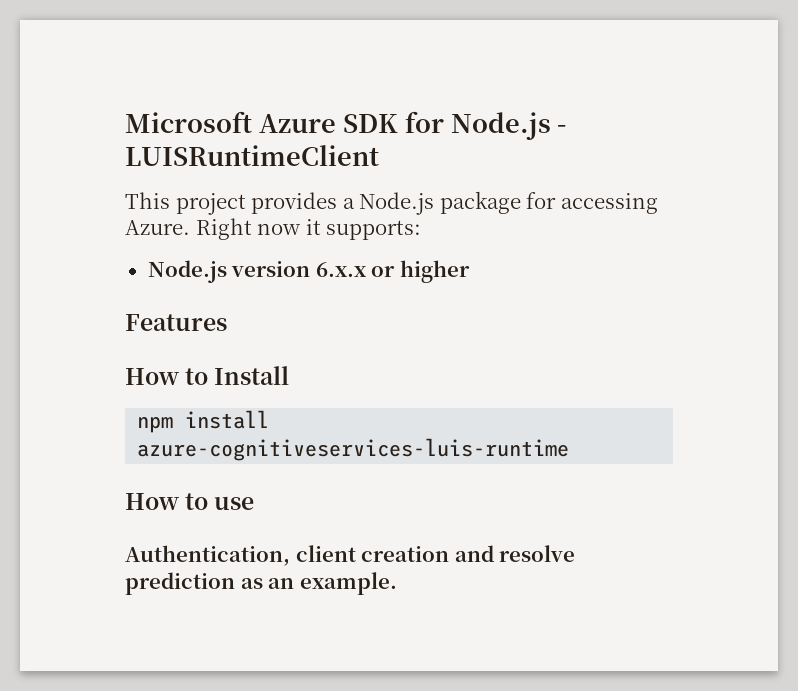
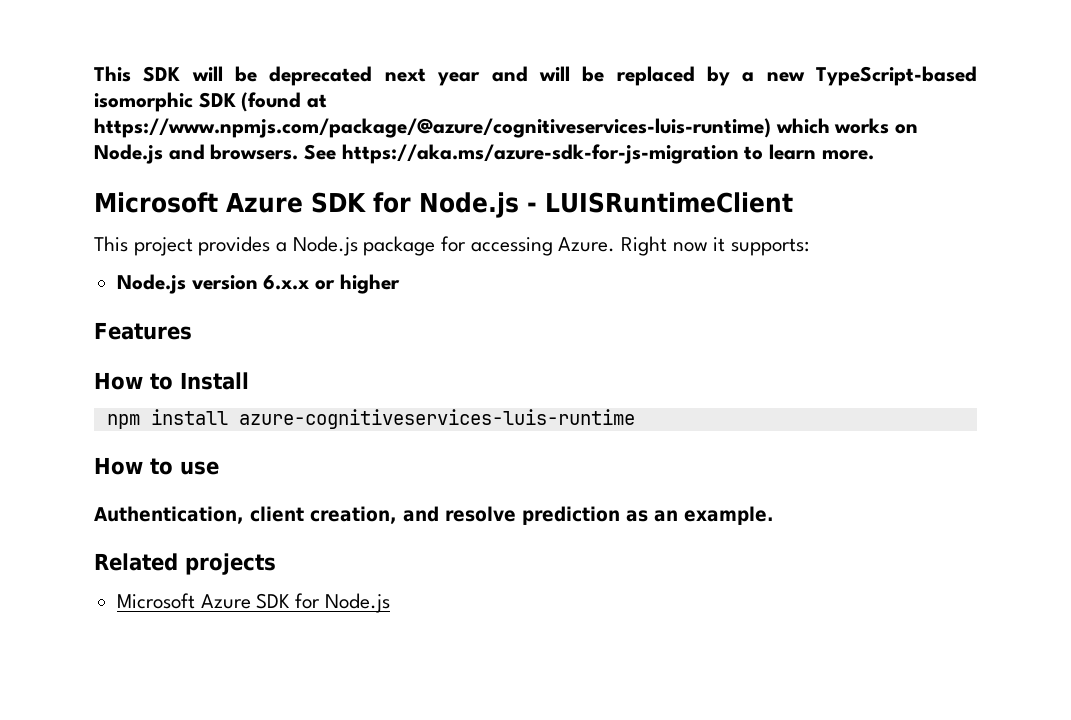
(125, 122) none -> [94,66,977,86] [94,92,328,112] [94,118,919,138] [94,144,874,164] This SDK will be deprecated next year and will be replaced by a new TypeScript-based isomorphic SDK (found at https://www.npmjs.com/package/@azure/cognitiveservices-luis-runtime) which works on Node.js and browsers. See https://aka.ms/azure-sdk-for-js-migration to learn more. //
[361,546,450,562] creation -> [310,506,397,524] creation,
(397, 583) none -> [94,553,276,575] [117,593,390,613] // Related projects // Microsoft Azure SDK for Node.js

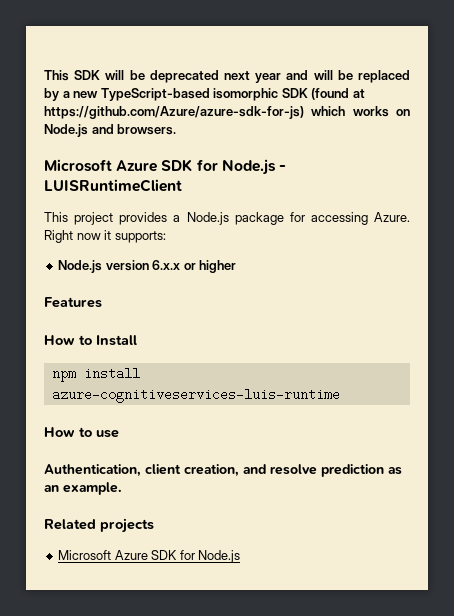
[94,118,771,138] https://www.npmjs.com/package/@azure/cognitiveservices-luis-runtime) -> [44,106,304,119] https://github.com/Azure/azure-sdk-for-js)
[304,144,874,164] See https://aka.ms/azure-sdk-for-js-migration to learn more. -> (177, 129) none

